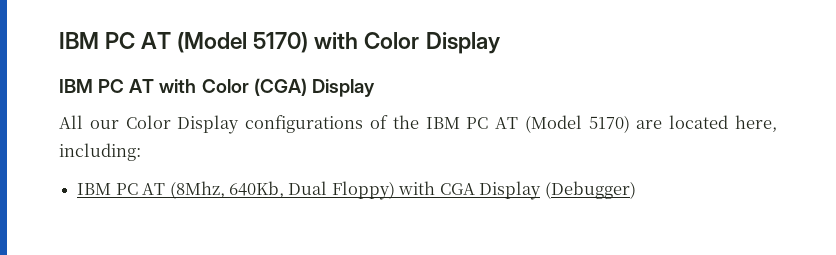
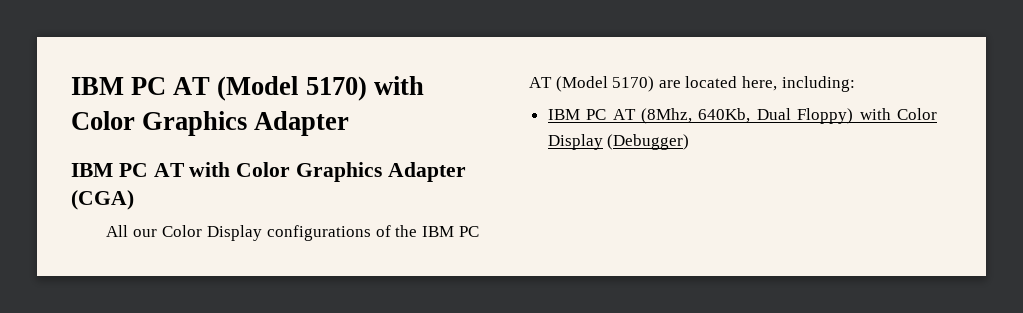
[425,32,500,54] Display -> [142,111,350,136] Graphics Adapter
(249, 86) none -> [296,162,466,182] Graphics Adapter
[311,79,375,97] Display -> (134, 200) none
[439,183,475,195] CGA -> [897,108,937,120] Color

